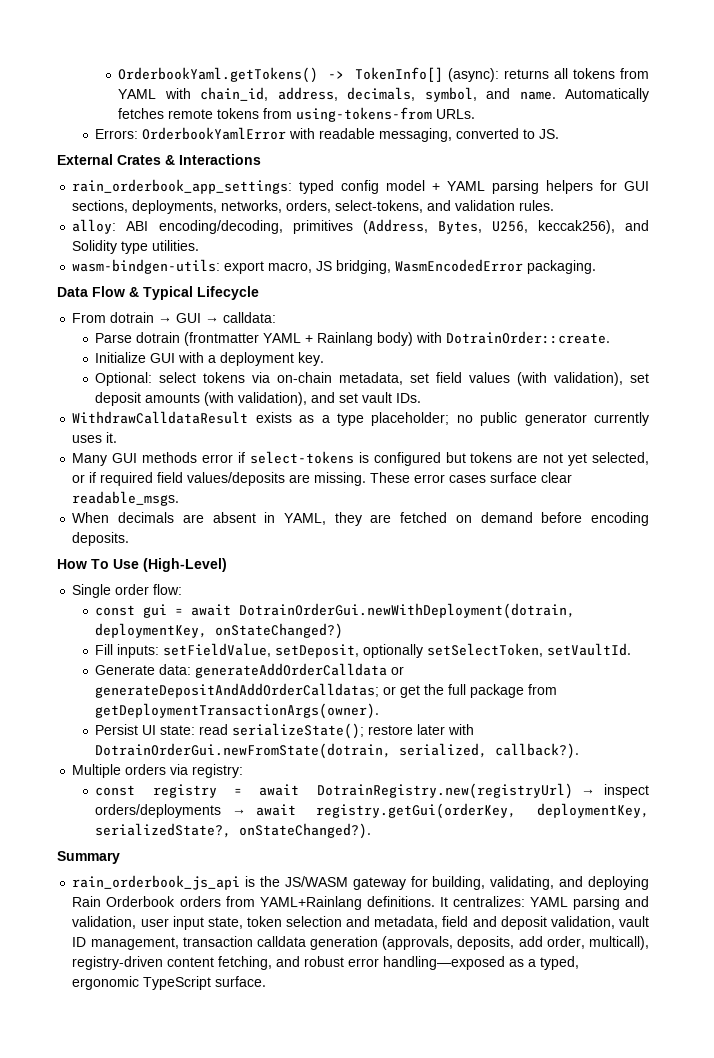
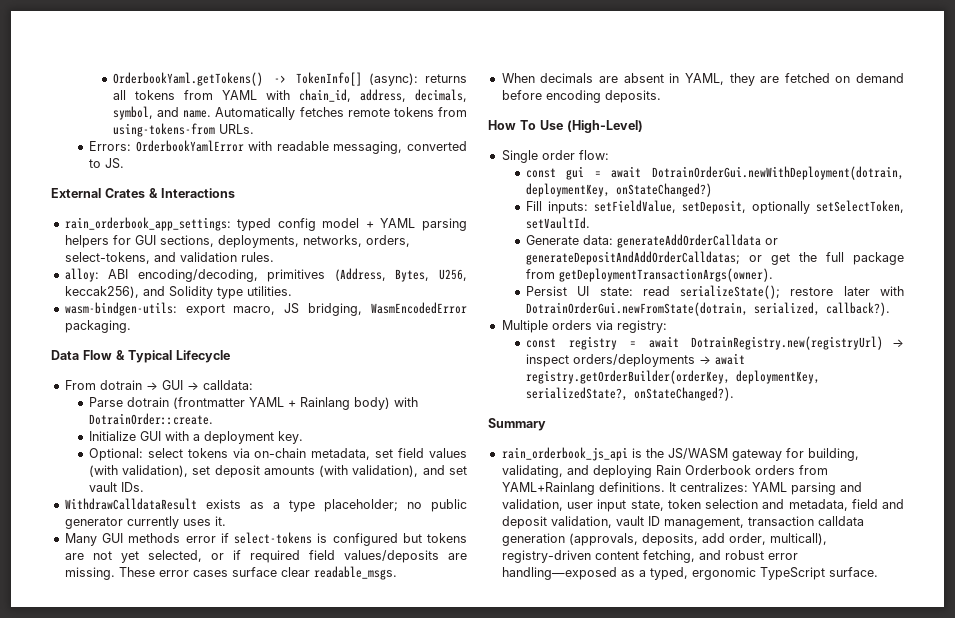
[316,803,517,819] registry.getGui(orderKey, -> [525,370,730,384] registry.getOrderBuilder(orderKey,

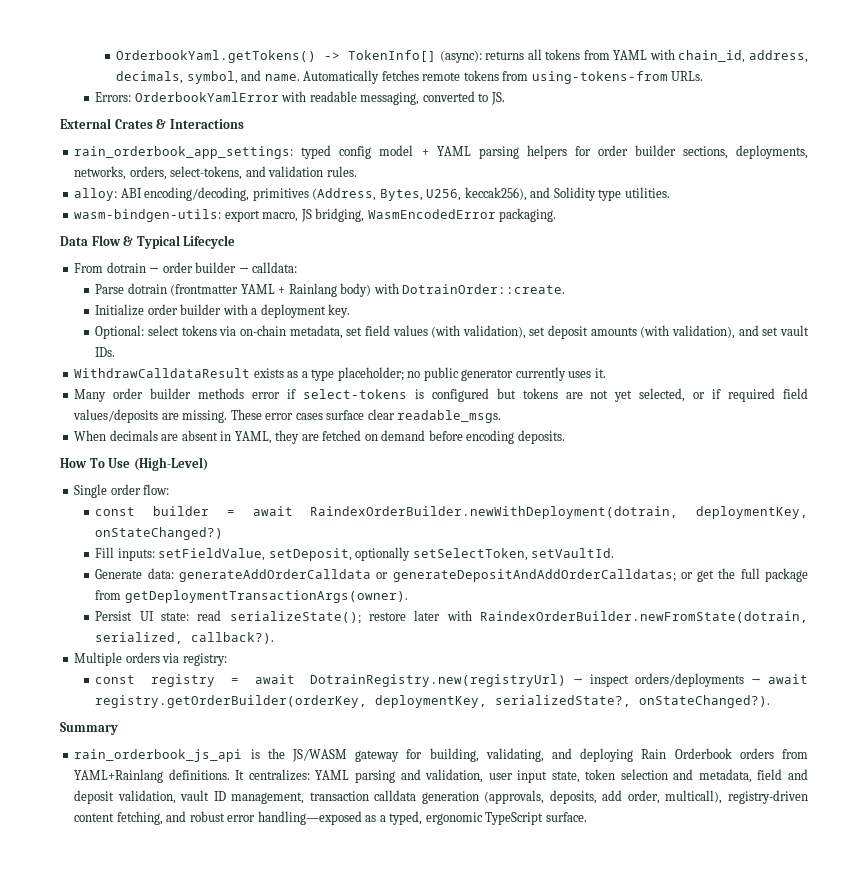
[134,235,156,245] GUI -> [597,145,676,156] order builder
[161,380,183,390] GUI -> [162,262,237,273] order builder
[139,431,161,441] GUI -> [147,304,222,315] order builder
[102,533,123,543] GUI -> [113,388,192,399] order builder
[566,166,904,180] gui = await DotrainOrderGui.newWithDeployment(dotrain, -> [153,506,679,519] builder = await RaindexOrderBuilder.newWithDeployment(dotrain,
[525,302,748,316] DotrainOrderGui.newFromState(dotrain, -> [480,611,808,623] RaindexOrderBuilder.newFromState(dotrain,

